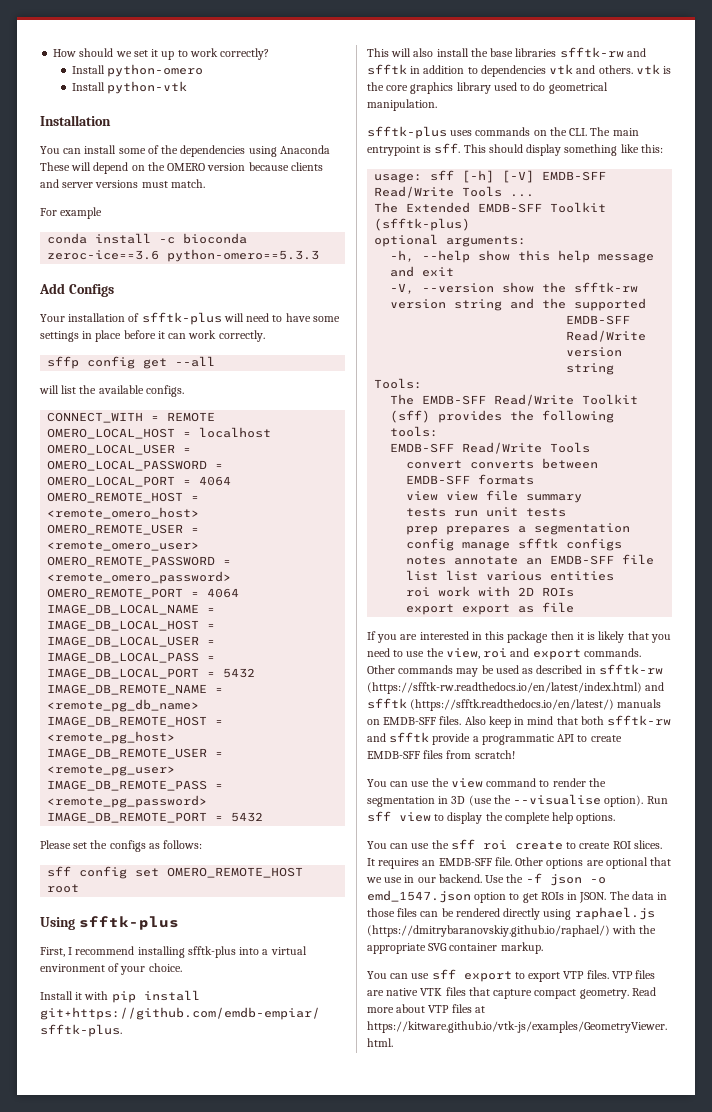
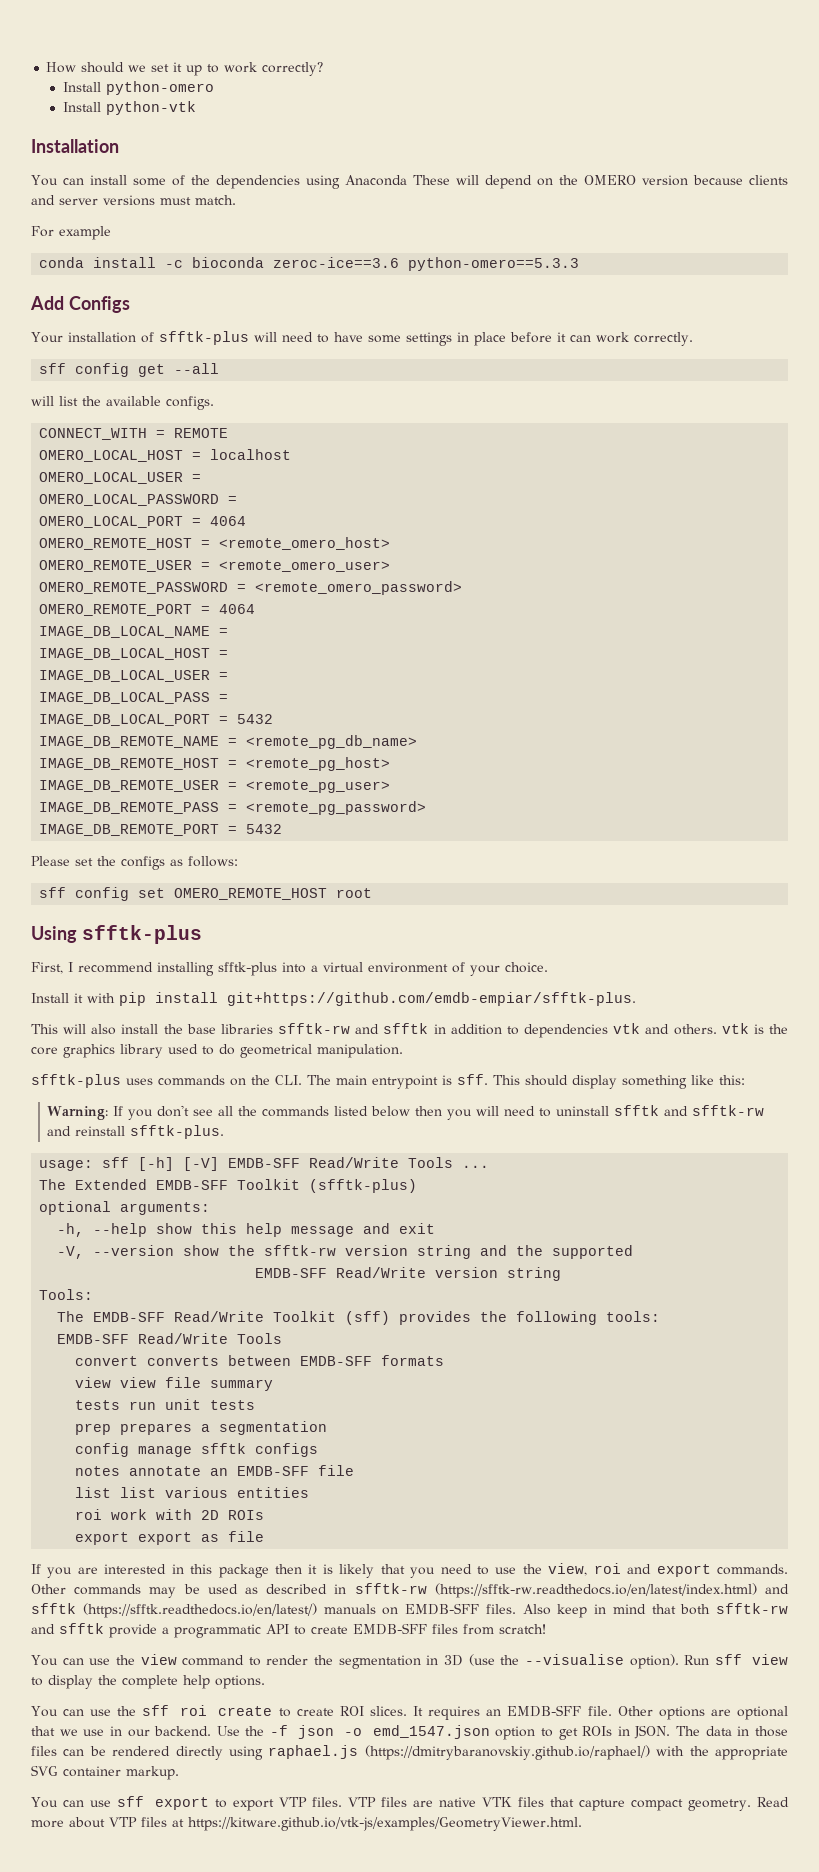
[47,356,80,369] sffp -> [39,363,67,374] sff
(663, 148) none -> [47,1105,765,1120] [47,1125,225,1139] // Warning: If you don't see all the commands listed below then you will need to uninstall sfftk and sfftk-rw and reinstall sfftk-plus.

